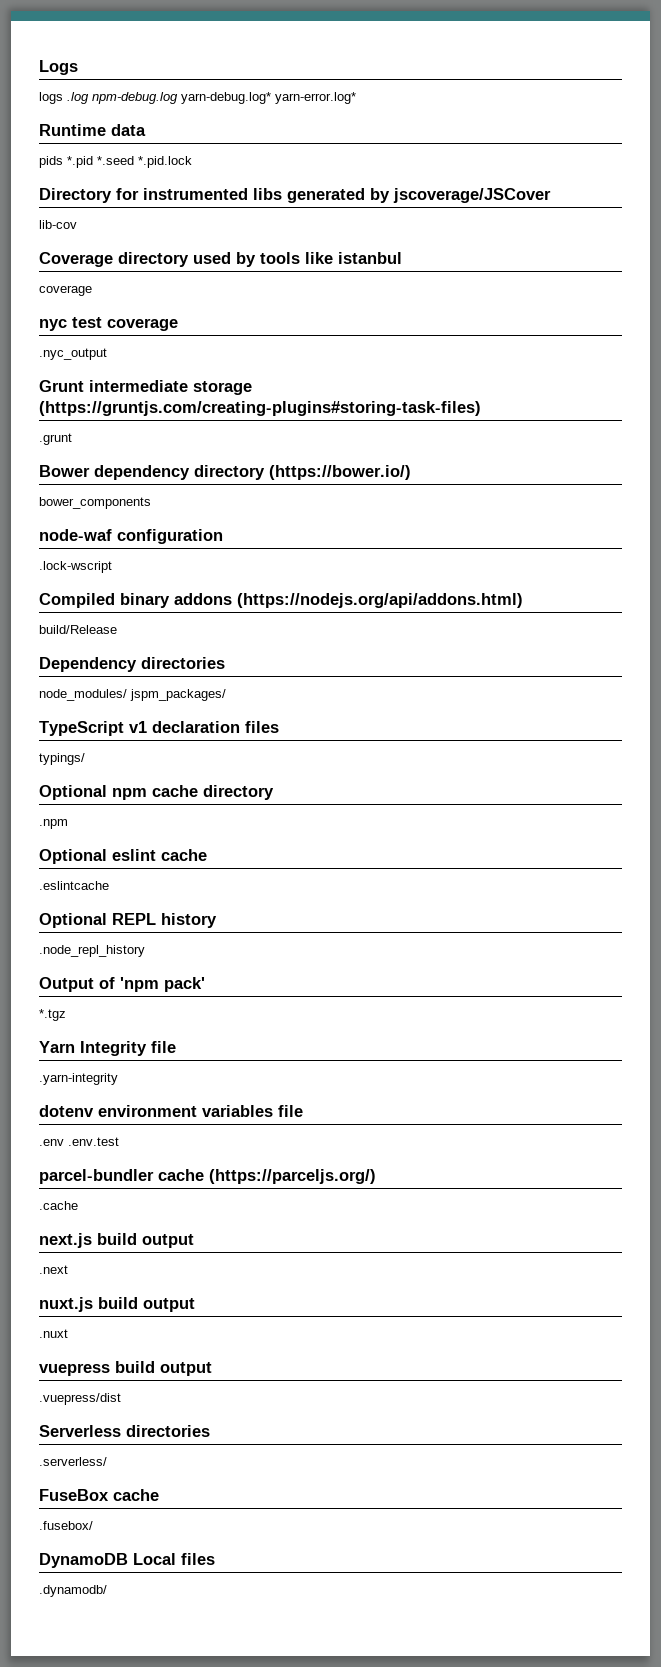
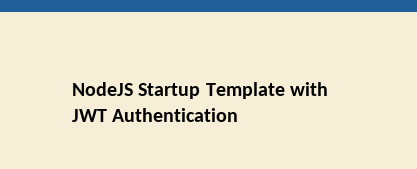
[39,60,78,75] [39,92,356,104] [39,124,146,136] [39,156,192,168] [39,188,551,203] [39,220,77,229] [39,252,402,267] [39,285,92,296] [39,317,178,331] [39,348,107,360] [39,380,252,395] [39,401,481,416] [39,433,72,445] [39,465,411,480] [39,497,151,509] [39,529,223,544] [39,561,112,573] [39,593,523,608] [39,625,117,634] [39,657,225,672] [39,689,226,701] [39,721,279,736] [39,753,85,765] [39,785,274,800] [39,819,68,829] [39,849,207,864] [39,881,109,890] [39,913,217,928] [39,945,145,957] [39,977,205,992] [39,1009,66,1021] [39,1041,176,1056] [39,1073,118,1085] [39,1105,303,1117] [39,1137,119,1146] [39,1169,376,1184] [39,1201,78,1210] [39,1233,194,1248] [39,1265,68,1274] [39,1297,195,1312] [39,1329,68,1338] [39,1361,212,1376] [39,1393,121,1405] [39,1425,210,1437] [39,1457,107,1466] [39,1489,159,1501] [39,1521,93,1530] [39,1553,215,1568] [39,1585,107,1597] Logs // logs .log npm-debug.log yarn-debug.log* yarn-error.log* // Runtime data // pids *.pid *.seed *.pid.lock // Directory for instrumented libs generated by jscoverage/JSCover // lib-cov // Coverage directory used by tools like istanbul // coverage // nyc test coverage // .nyc_output // Grunt intermediate storage (https://gruntjs.com/creating-plugins#storing-task-files) // .grunt // Bower dependency directory (https://bower.io/) // bower_components // node-waf configuration // .lock-wscript // Compiled binary addons (https://nodejs.org/api/addons.html) // build/Release // Dependency directories // node_modules/ jspm_packages/ // TypeScript v1 declaration files // typings/ // Optional npm cache directory // .npm // Optional eslint cache // .eslintcache // Optional REPL history // .node_repl_history // Output of 'npm pack' // *.tgz // Yarn Integrity file // .yarn-integrity // dotenv environment variables file // .env .env.test // parcel-bundler cache (https://parceljs.org/) // .cache // next.js build output // .next // nuxt.js build output // .nuxt // vuepress build output // .vuepress/dist // Serverless directories // .serverless/ // FuseBox cache // .fusebox/ // DynamoDB Local files // .dynamodb/ -> [72,82,329,99] [72,108,239,122] NodeJS Startup Template with JWT Authentication

